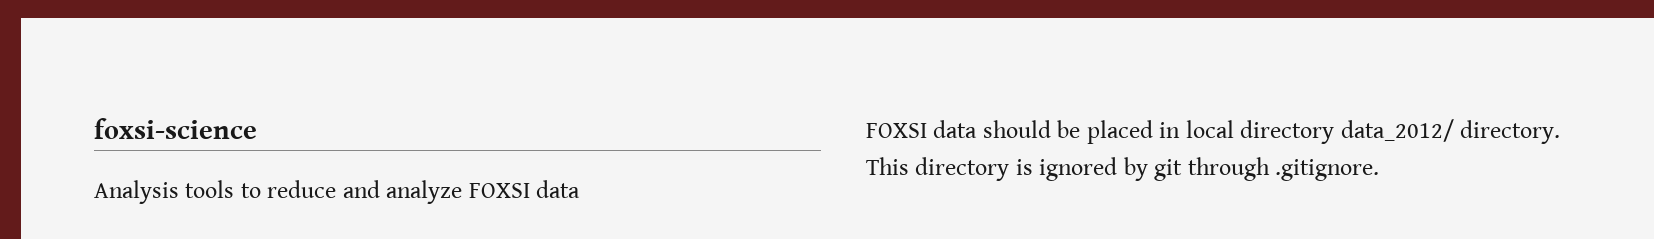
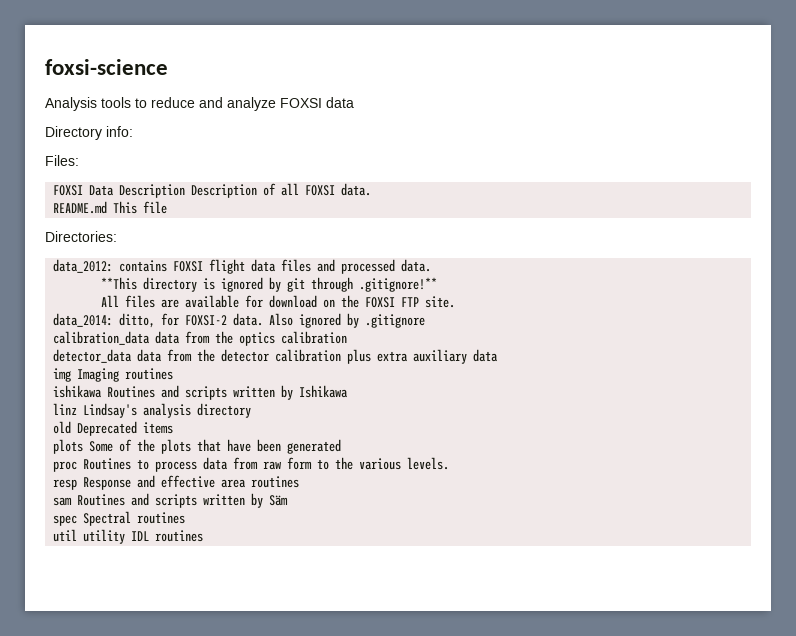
[866,119,1561,144] [866,157,909,175] FOXSI data should be placed in local directory data_2012/ directory. This -> [45,126,133,140] [45,155,79,166] [53,183,372,198] [53,201,168,214] [45,231,117,242] [53,259,432,274] [101,277,138,290] Directory info: // Files: // FOXSI Data Description Description of all FOXSI data. // README.md This file // Directories: // data_2012: contains FOXSI flight data files and processed data. // **This
[1275,159,1380,181] .gitignore. -> [359,277,438,292] [101,295,456,308] [53,313,426,328] [53,331,348,346] [53,349,499,364] [53,368,174,382] [53,385,349,400] [53,403,252,418] [53,421,174,436] [53,439,342,454] [53,457,450,472] [53,475,300,490] [53,493,289,508] [53,511,186,526] [53,529,204,544] .gitignore!** // All files are available for download on the FOXSI FTP site. // data_2014: ditto, for FOXSI-2 data. Also ignored by .gitignore // calibration_data data from the optics calibration // detector_data data from the detector calibration plus extra auxiliary data // img Imaging routines // ishikawa Routines and scripts written by Ishikawa // linz Lindsay's analysis directory // old Deprecated items // plots Some of the plots that have been generated // proc Routines to process data from raw form to the various levels. // resp Response and effective area routines // sam Routines and scripts written by Säm // spec Spectral routines // util utility IDL routines

